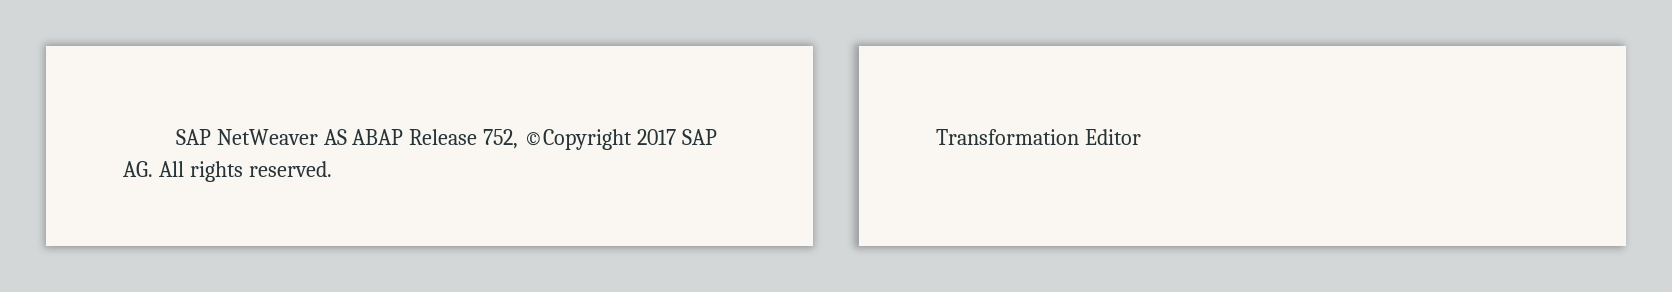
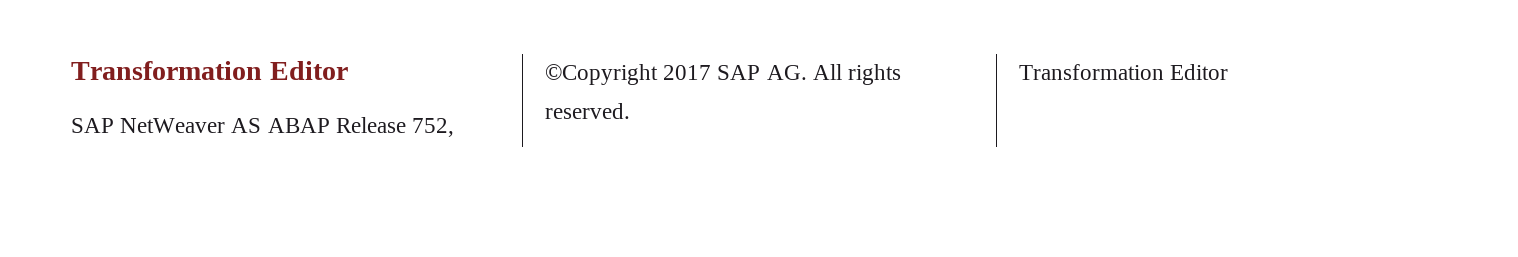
(175, 137) none -> [71,61,348,80] Transformation Editor //

